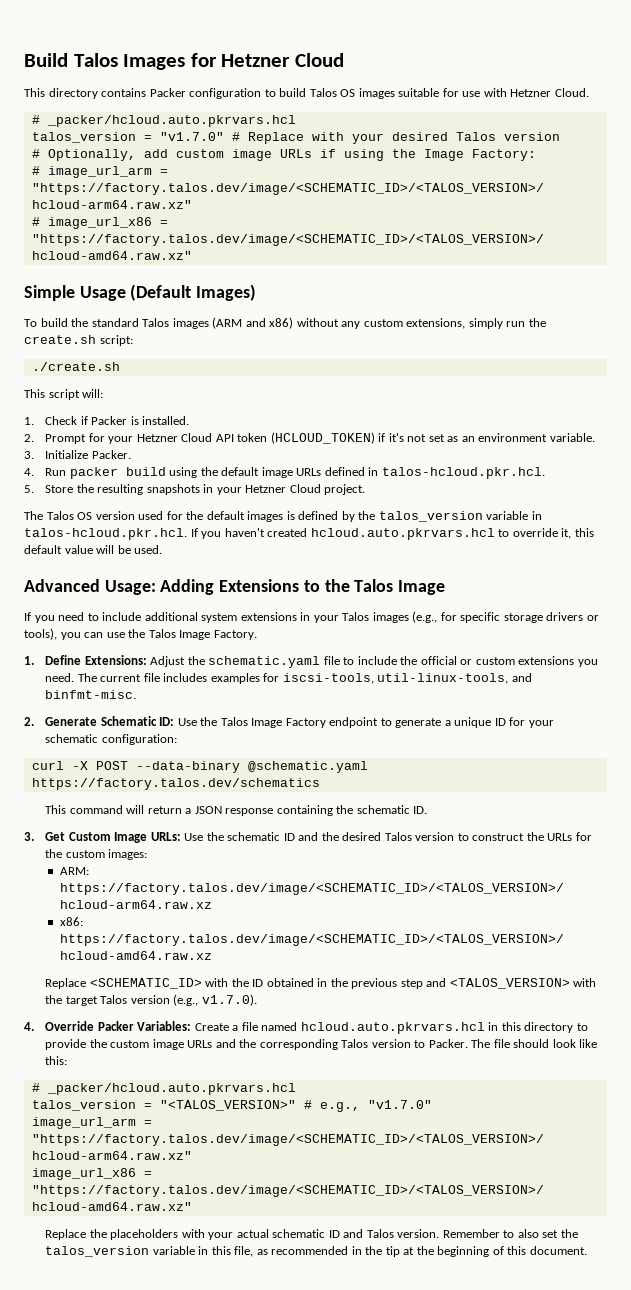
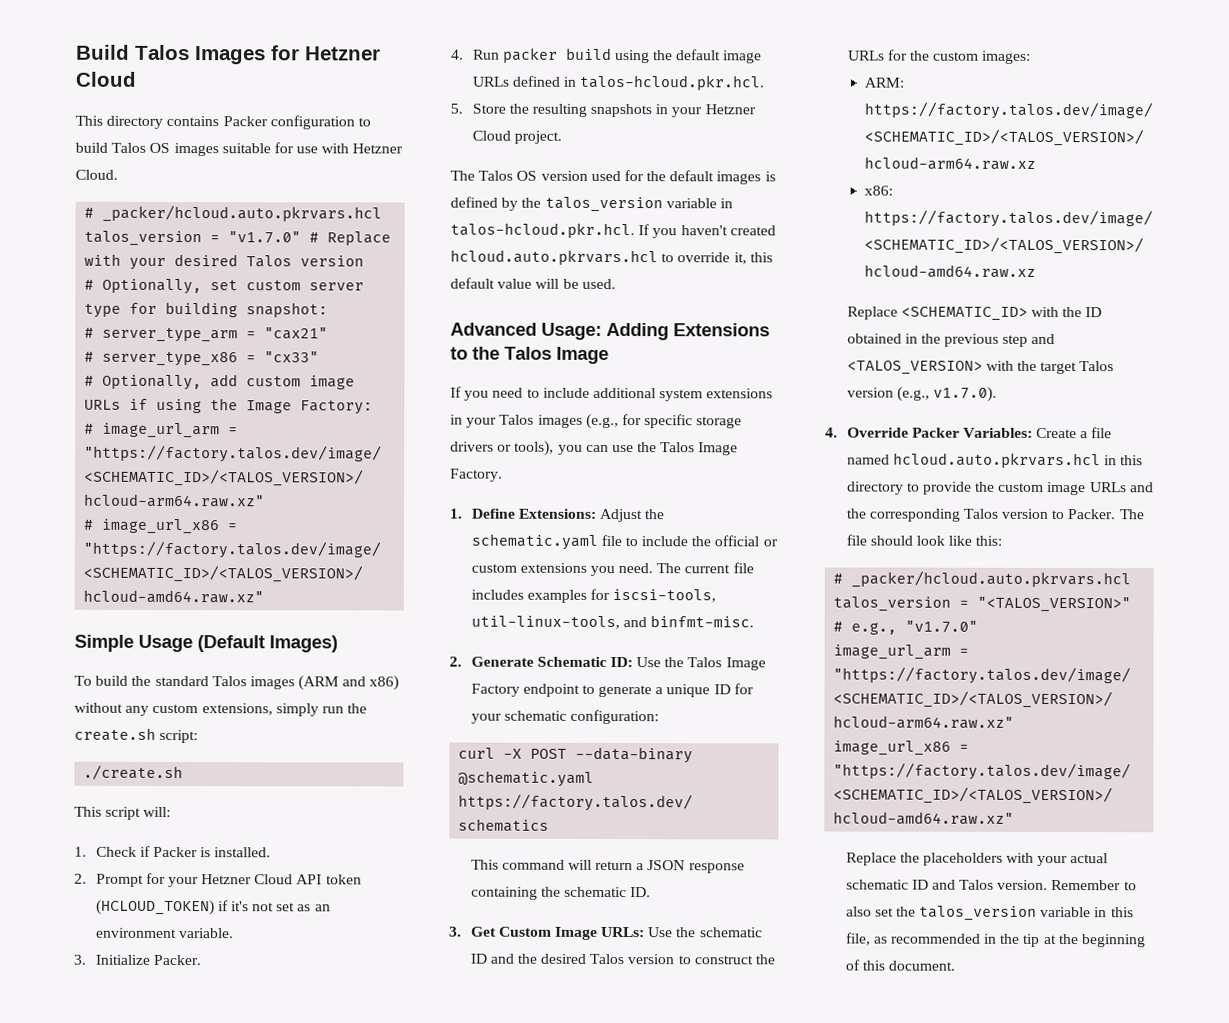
(560, 136) none -> [84,278,365,295] [84,301,329,318] [84,327,329,343] [84,351,320,367] // # Optionally, set custom server type for building snapshot: // # server_type_arm = "cax21" // # server_type_x86 = "cx33"

